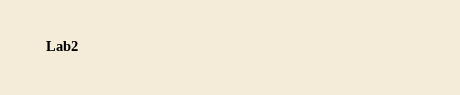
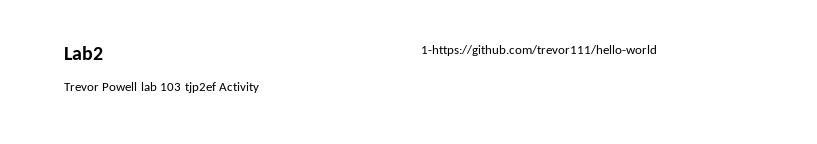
(78, 46) none -> [64,82,259,93] [421,45,657,56] // Trevor Powell lab 103 tjp2ef Activity 1-https://github.com/trevor111/hello-world

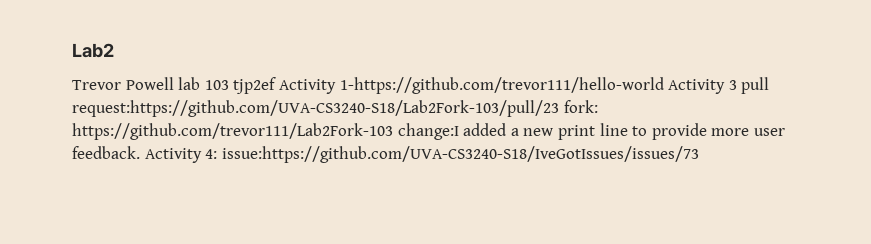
(657, 50) none -> [668,77,770,94] [72,100,598,117] [72,123,785,140] [72,146,699,163] Activity 3 pull request:https://github.com/UVA-CS3240-S18/Lab2Fork-103/pull/23 fork: https://github.com/trevor111/Lab2Fork-103 change:I added a new print line to provide more user feedback. Activity 4: issue:https://github.com/UVA-CS3240-S18/IveGotIssues/issues/73

